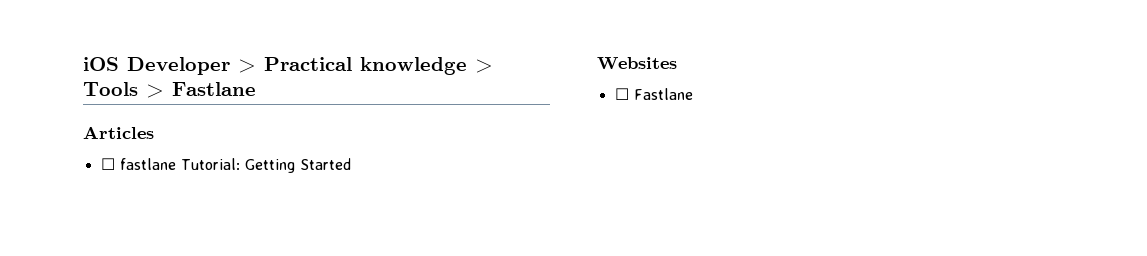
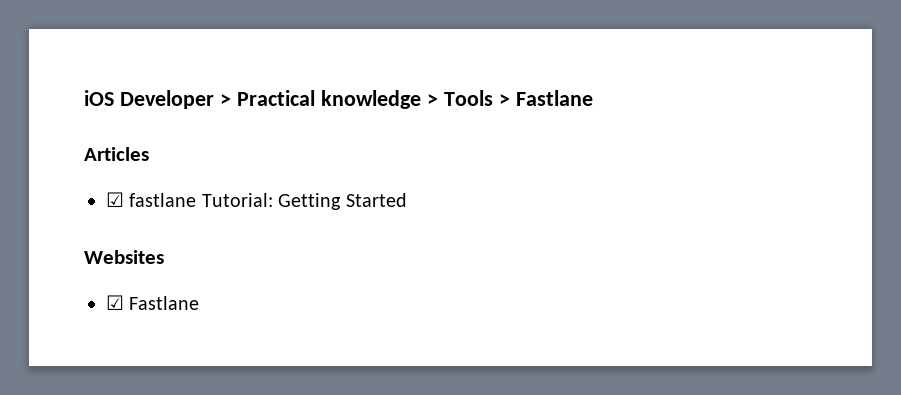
[100,158,115,170] ☐ -> [106,192,124,207] ☑
[614,88,629,100] ☐ -> [106,295,124,310] ☑

